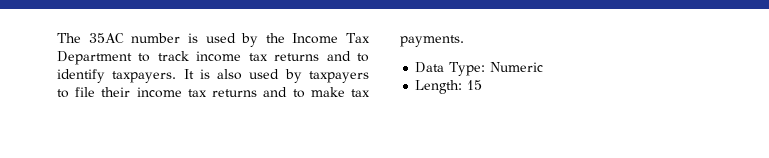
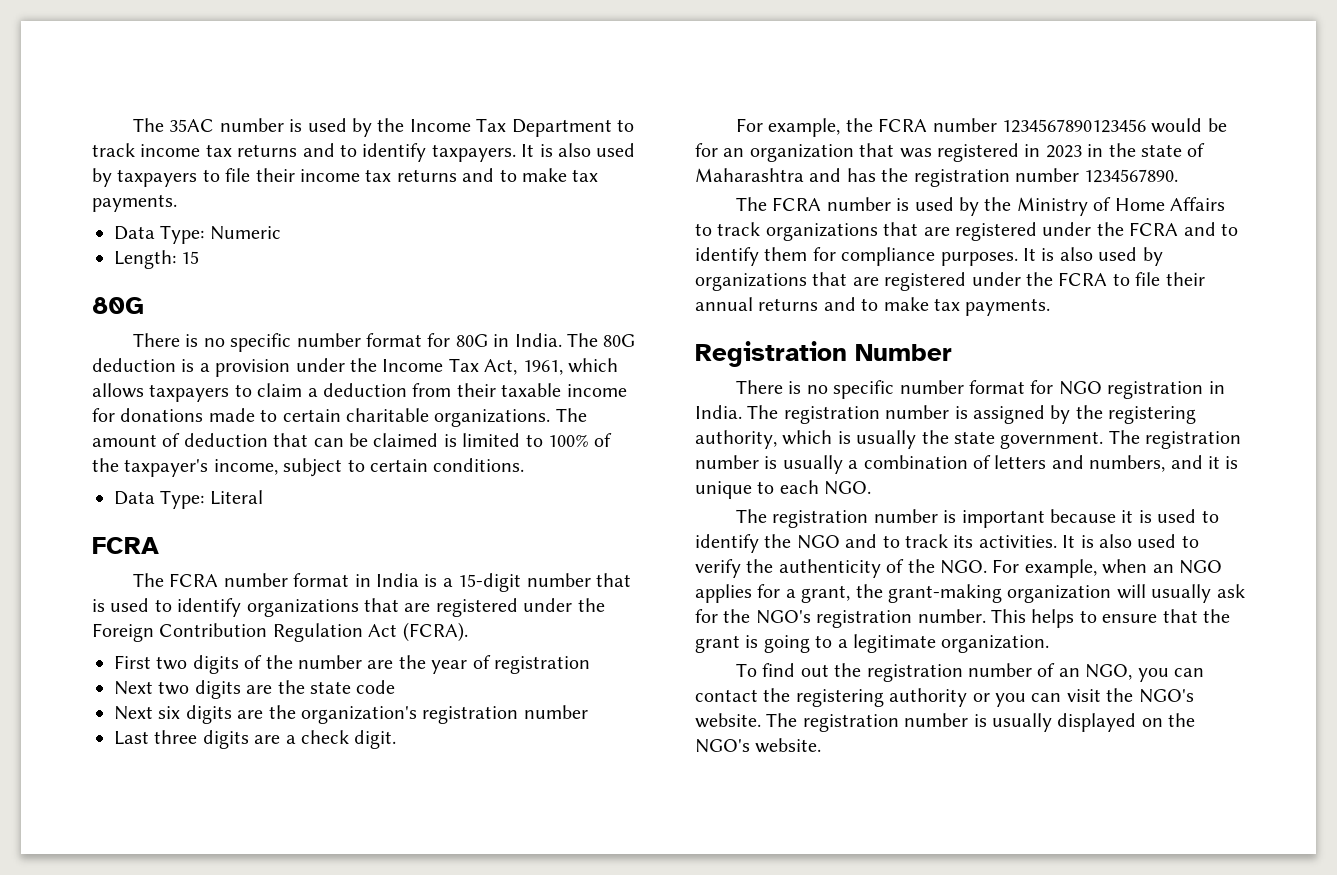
(483, 85) none -> [92,297,144,314] [132,333,636,352] [92,358,618,377] [92,383,627,402] [92,408,587,427] [92,433,613,447] [92,458,525,477] [114,490,263,509] [92,537,159,554] [132,573,631,592] [92,598,605,617] [92,622,468,642] [114,655,590,674] [114,680,396,699] [114,705,588,724] [114,730,397,749] [735,118,1227,137] [695,143,1206,162] [695,168,1179,187] [735,197,1225,216] [695,222,1238,241] [695,247,1163,266] [695,272,1205,291] [695,297,1051,316] [695,341,952,367] [735,380,1225,399] [695,405,1197,424] [695,430,1242,449] [695,455,1239,474] [695,480,872,499] [735,509,1219,528] [695,534,1199,553] [695,559,1222,578] [695,584,1245,603] [695,609,1230,628] [695,634,1050,653] [735,663,1204,682] [695,688,1194,707] [695,713,1196,732] [695,738,822,753] // 80G // There is no specific number format for 80G in India. The 80G deduction is a provision under the Income Tax Act, 1961, which allows taxpayers to claim a deduction from their taxable income for donations made to certain charitable organizations. The amount of deduction that can be claimed is limited to 100% of the taxpayer's income, subject to certain conditions. // Data Type: Literal // FCRA // The FCRA number format in India is a 15-digit number that is used to identify organizations that are registered under the Foreign Contribution Regulation Act (FCRA). // First two digits of the number are the year of registration // Next two digits are the state code // Next six digits are the organization's registration number // Last three digits are a check digit. // For example, the FCRA number 1234567890123456 would be for an organization that was registered in 2023 in the state of Maharashtra and has the registration number 1234567890. // The FCRA number is used by the Ministry of Home Affairs to track organizations that are registered under the FCRA and to identify them for compliance purposes. It is also used by organizations that are registered under the FCRA to file their annual returns and to make tax payments. // Registration Number // There is no specific number format for NGO registration in India. The registration number is assigned by the registering authority, which is usually the state government. The registration number is usually a combination of letters and numbers, and it is unique to each NGO. // The registration number is important because it is used to identify the NGO and to track its activities. It is also used to verify the authenticity of the NGO. For example, when an NGO applies for a grant, the grant-making organization will usually ask for the NGO's registration number. This helps to ensure that the grant is going to a legitimate organization. // To find out the registration number of an NGO, you can contact the registering authority or you can visit the NGO's website. The registration number is usually displayed on the NGO's website.

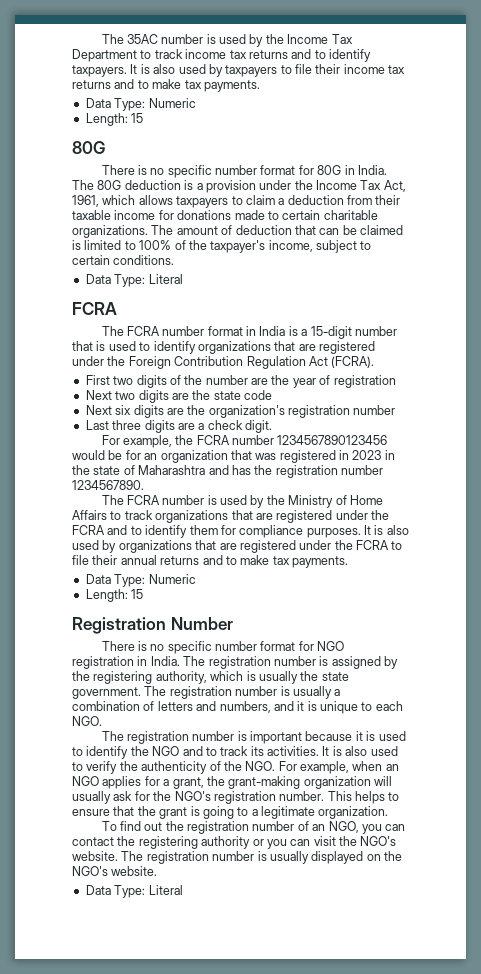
(1051, 307) none -> [85,574,196,587] [85,589,144,602] // Data Type: Numeric // Length: 15
(822, 745) none -> [85,885,183,898] // Data Type: Literal

